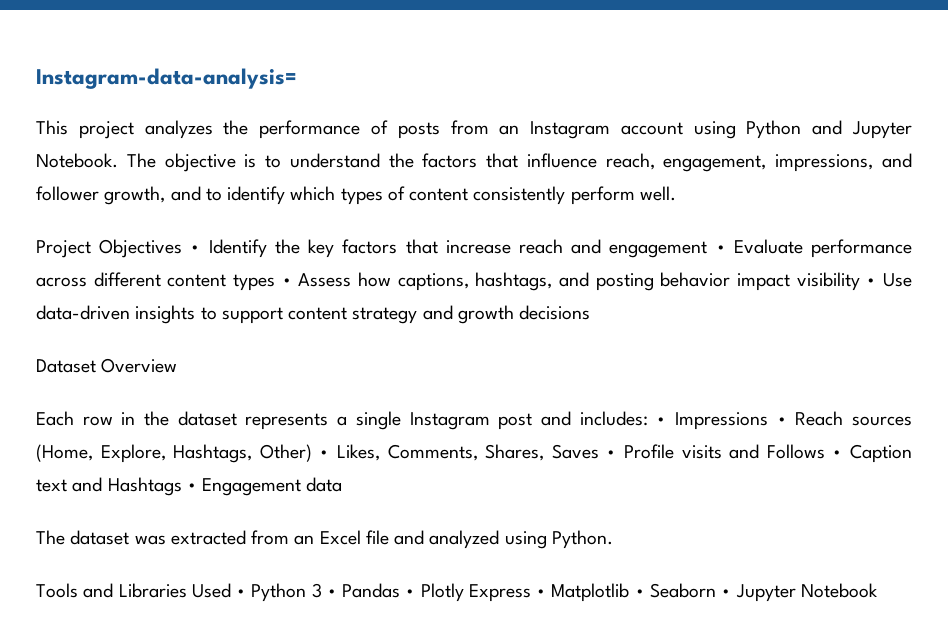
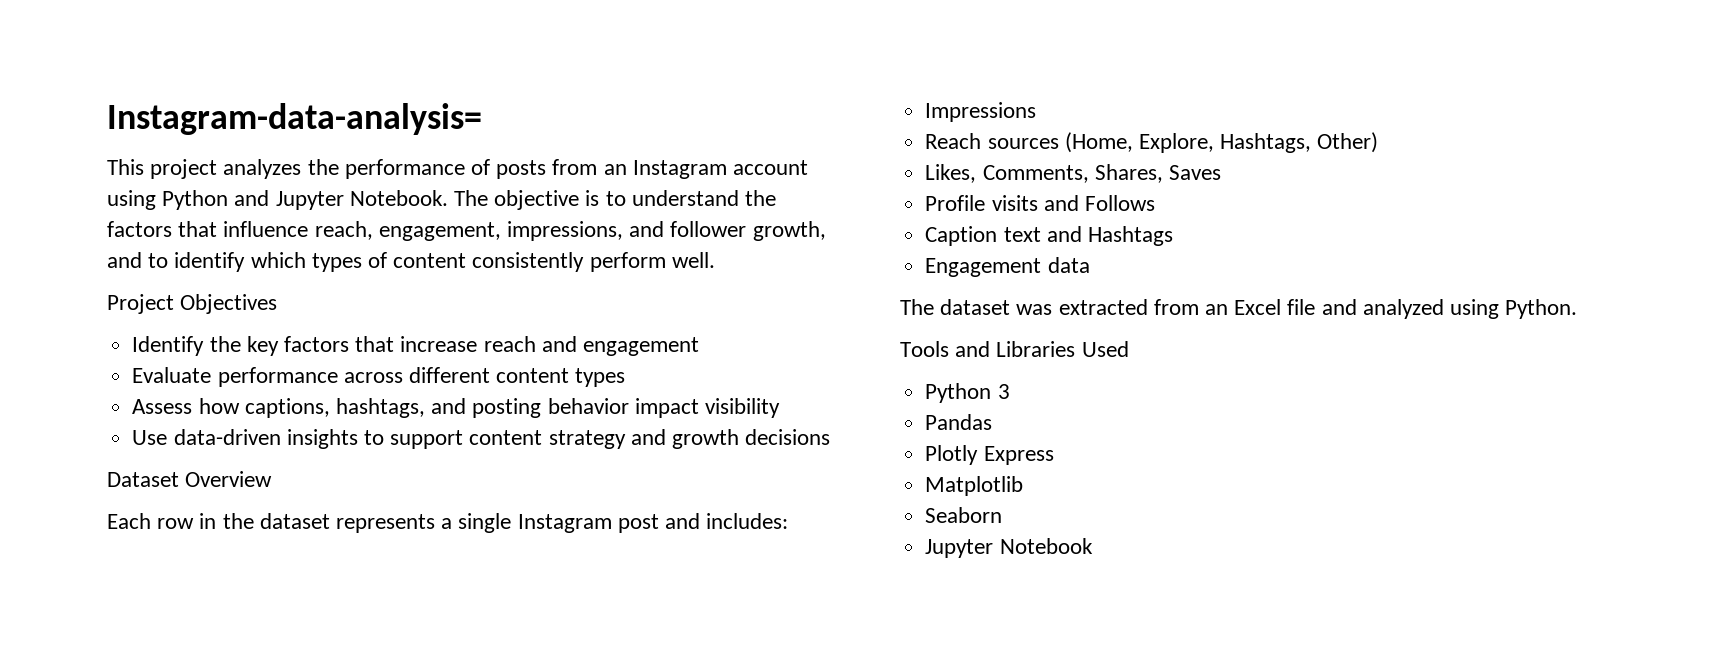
[190,245,201,253] • -> (278, 304) //
[715,245,726,253] • -> (699, 346) //
[281,278,292,286] • -> (626, 377) //
[866,278,877,286] • -> (780, 408) //
[656,417,667,425] • -> (789, 521) //
[776,417,787,425] • -> (1037, 112) //
[319,450,330,458] • -> (1379, 142) //
[606,450,617,458] • -> (1221, 172) //
[832,450,843,458] • -> (1155, 203) //
[186,483,197,491] • -> (1173, 236) //
[236,589,247,597] • -> (1129, 349) //
[326,589,337,597] • -> (1010, 391) //
[405,589,416,597] • -> (993, 422) //
[536,589,547,597] • -> (1054, 455) //
[634,589,645,597] • -> (1024, 486) //
[721,589,732,597] • -> (1003, 515) //

